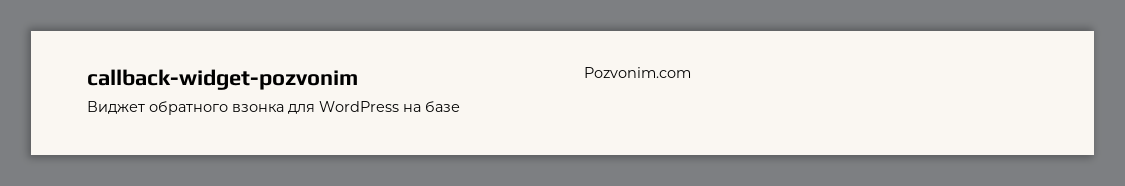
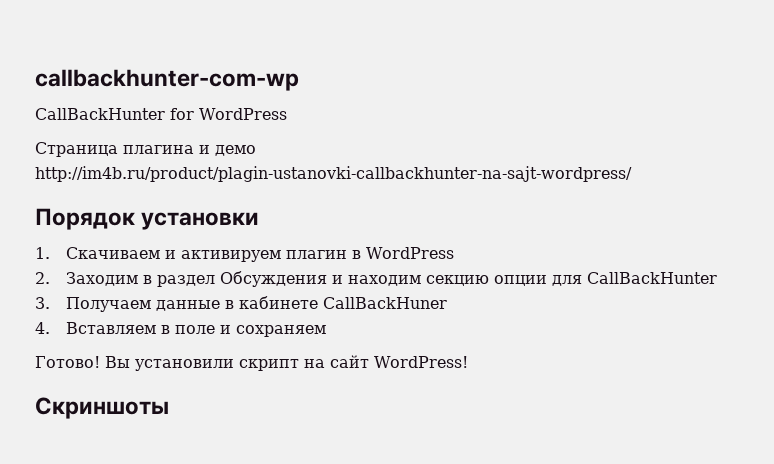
[87,69,358,90] [87,101,460,115] [584,67,691,78] callback-widget-pozvonim // Виджет обратного взонка для WordPress на базе Pozvonim.com -> [35,69,299,91] [35,108,287,120] [35,142,256,157] [35,166,632,182] [35,208,260,230] [35,247,455,262] [35,271,718,287] [35,296,448,312] [35,322,327,337] [35,355,468,371] [35,397,169,419] callbackhunter-com-wp // CallBackHunter for WordPress // Страница плагина и демо http://im4b.ru/product/plagin-ustanovki-callbackhunter-na-sajt-wordpress/ // Порядок установки // 1. Скачиваем и активируем плагин в WordPress // 2. Заходим в раздел Обсуждения и находим секцию опции для CallBackHunter // 3. Получаем данные в кабинете CallBackHuner // 4. Вставляем в поле и сохраняем // Готово! Вы установили скрипт на сайт WordPress! // Скриншоты

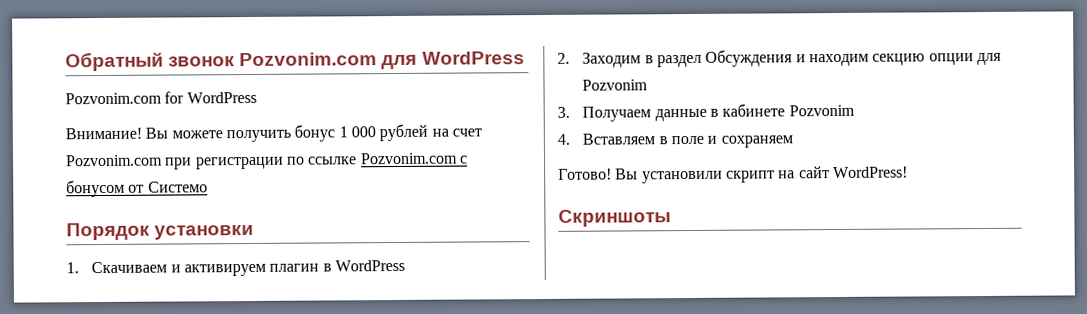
[35,69,299,91] [35,108,287,120] [35,142,256,157] [35,166,632,182] callbackhunter-com-wp // CallBackHunter for WordPress // Страница плагина и демо http://im4b.ru/product/plagin-ustanovki-callbackhunter-na-sajt-wordpress/ -> [65,51,525,72] [65,91,257,105] [65,123,482,143] [65,152,468,170] [66,179,208,198] Обратный звонок Pozvonim.com для WordPress // Pozvonim.com for WordPress // Внимание! Вы можете получить бонус 1 000 рублей на счет Pozvonim.com при регистрации по ссылке Pozvonim.com с бонусом от Системо
[587,272,718,284] CallBackHunter -> [582,79,649,91] Pozvonim
[323,297,448,309] CallBackHuner -> [788,104,855,117] Pozvonim

